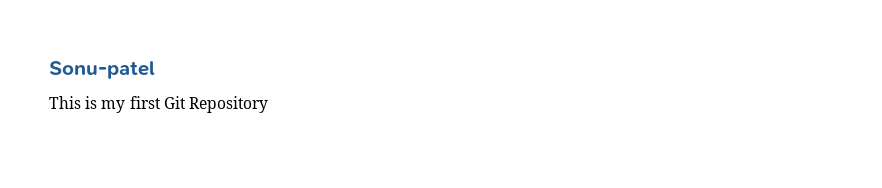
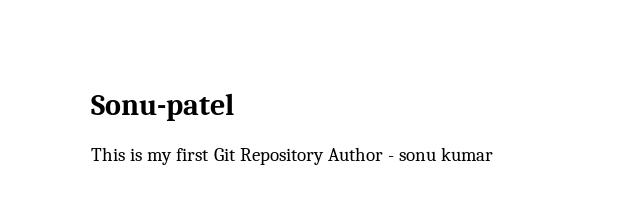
(268, 104) none -> [327,147,494,161] Author - sonu kumar

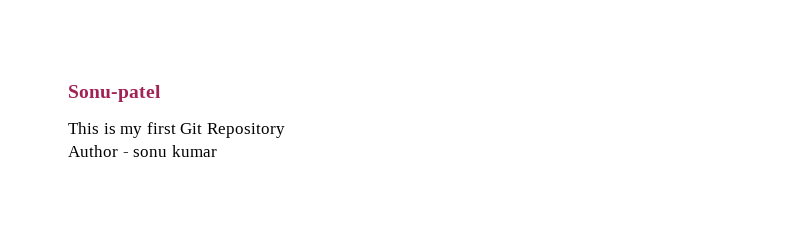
(324, 156) none -> (285, 130) //

